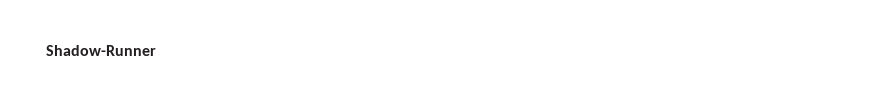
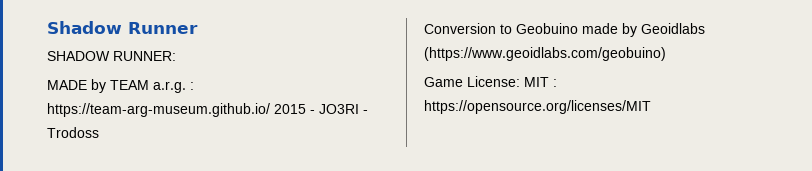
[46,45,156,56] Shadow-Runner -> [47,21,198,34] [47,51,176,61] [47,79,194,93] [47,103,368,117] [47,127,99,138] [424,23,705,37] [424,47,666,61] [424,76,557,87] [424,100,651,114] Shadow Runner // SHADOW RUNNER: // MADE by TEAM a.r.g. : https://team-arg-museum.github.io/ 2015 - JO3RI - Trodoss // Conversion to Geobuino made by Geoidlabs (https://www.geoidlabs.com/geobuino) // Game License: MIT : https://opensource.org/licenses/MIT

